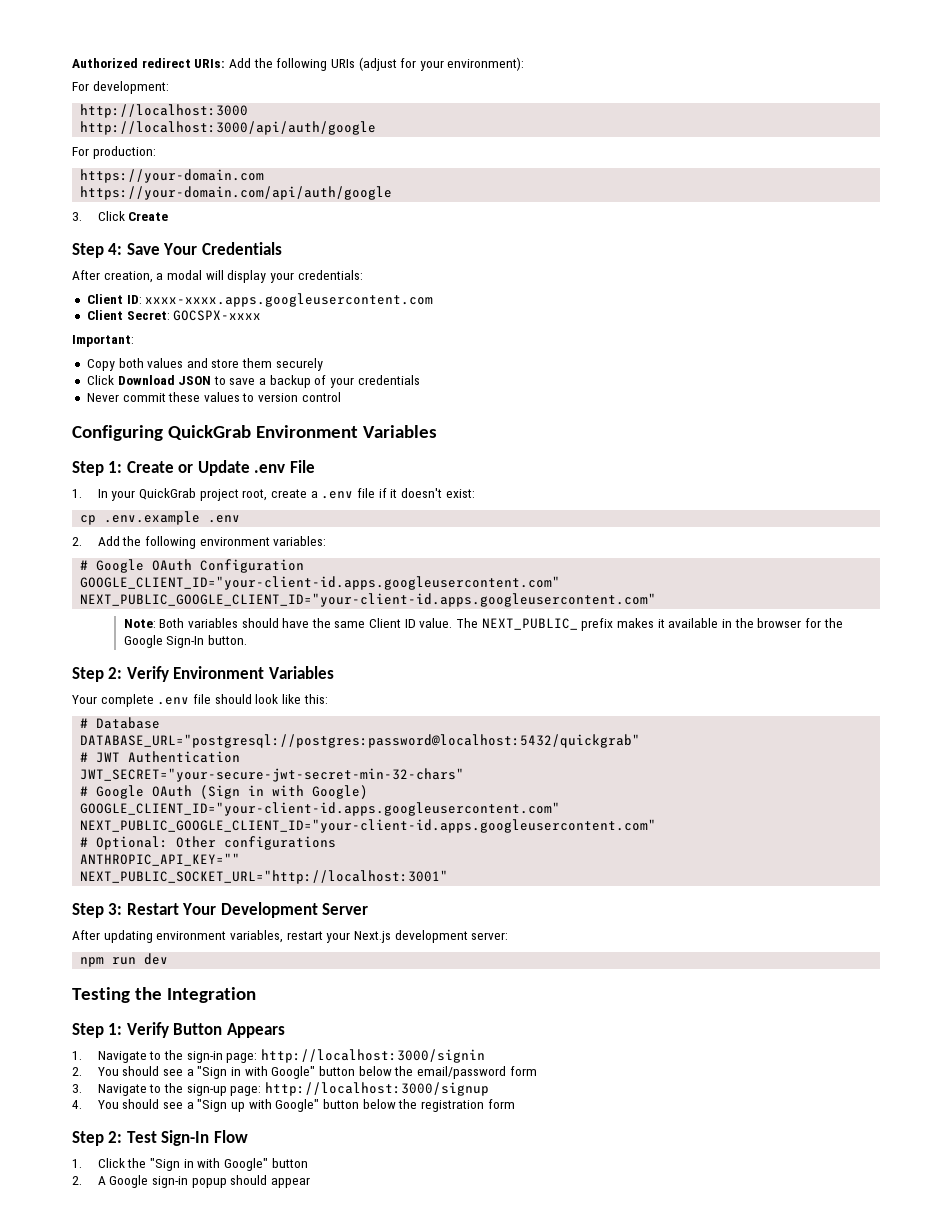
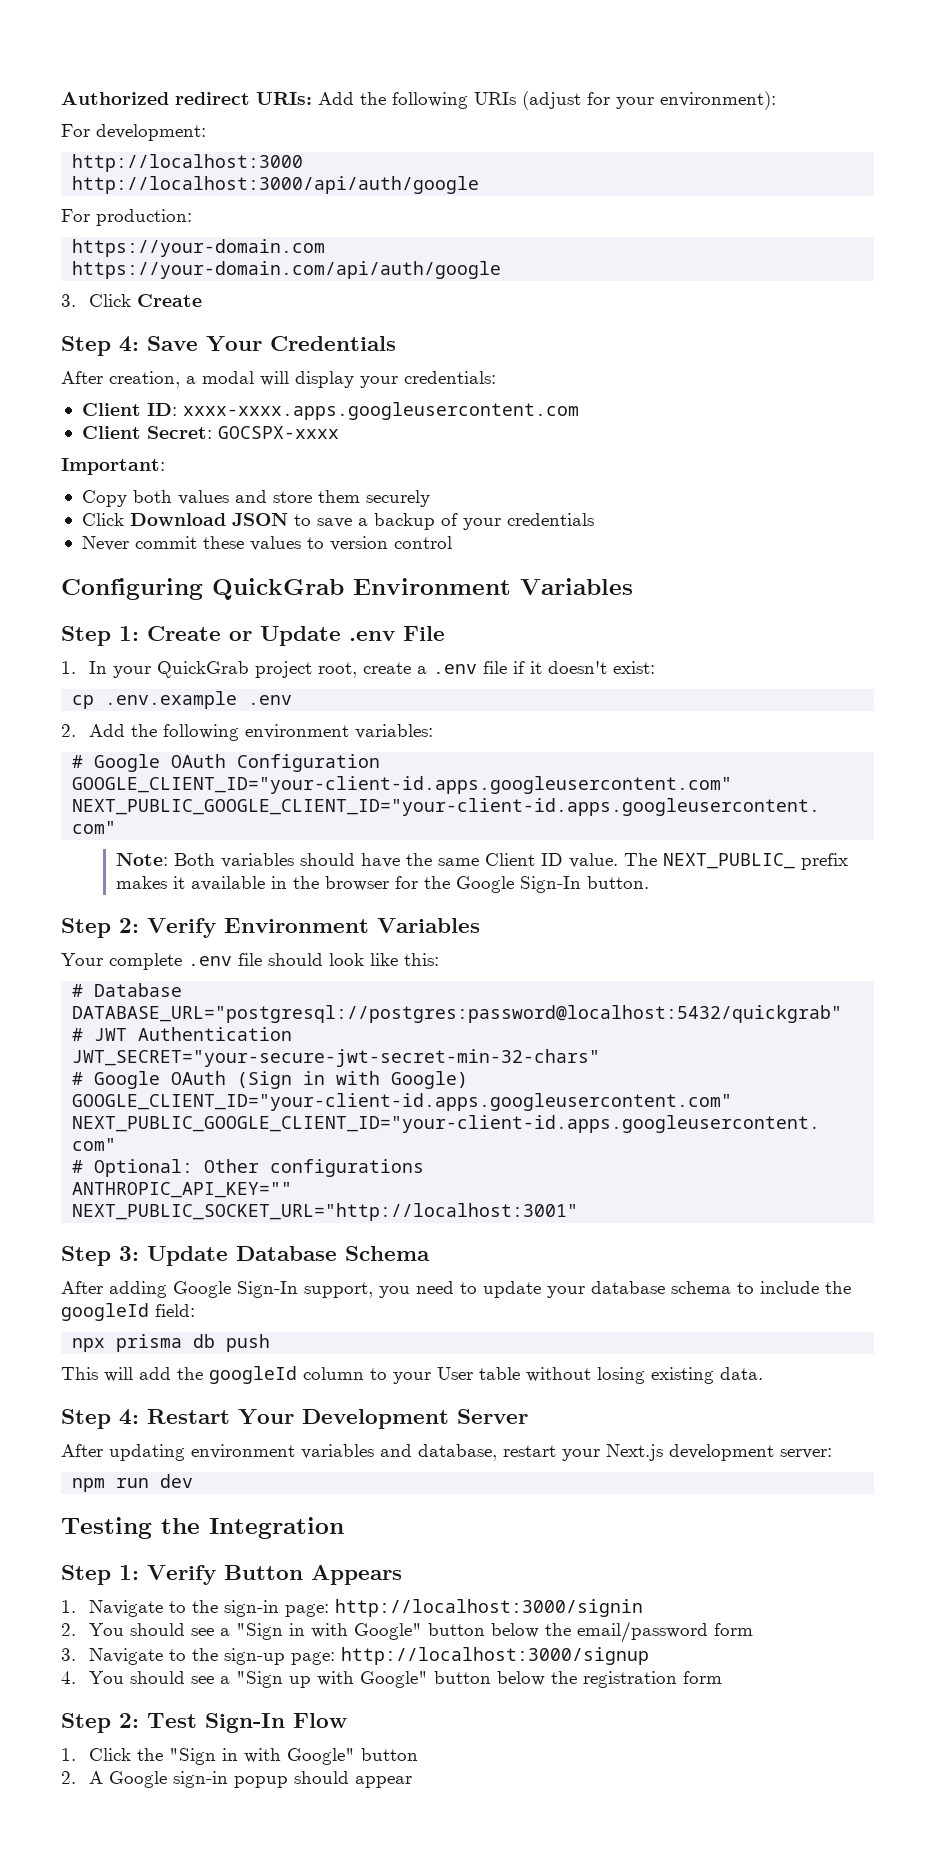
(123, 909) none -> [147,1246,430,1266] [61,1281,851,1298] [61,1303,195,1321] [72,1334,271,1352] [61,1366,763,1384] [61,1409,139,1429] Update Database Schema // After adding Google Sign-In support, you need to update your database schema to include the googleId field: // npx prisma db push // This will add the googleId column to your User table without losing existing data. // Step 4:
[229,930,283,943] variables, -> [301,1444,497,1461] variables and database,

